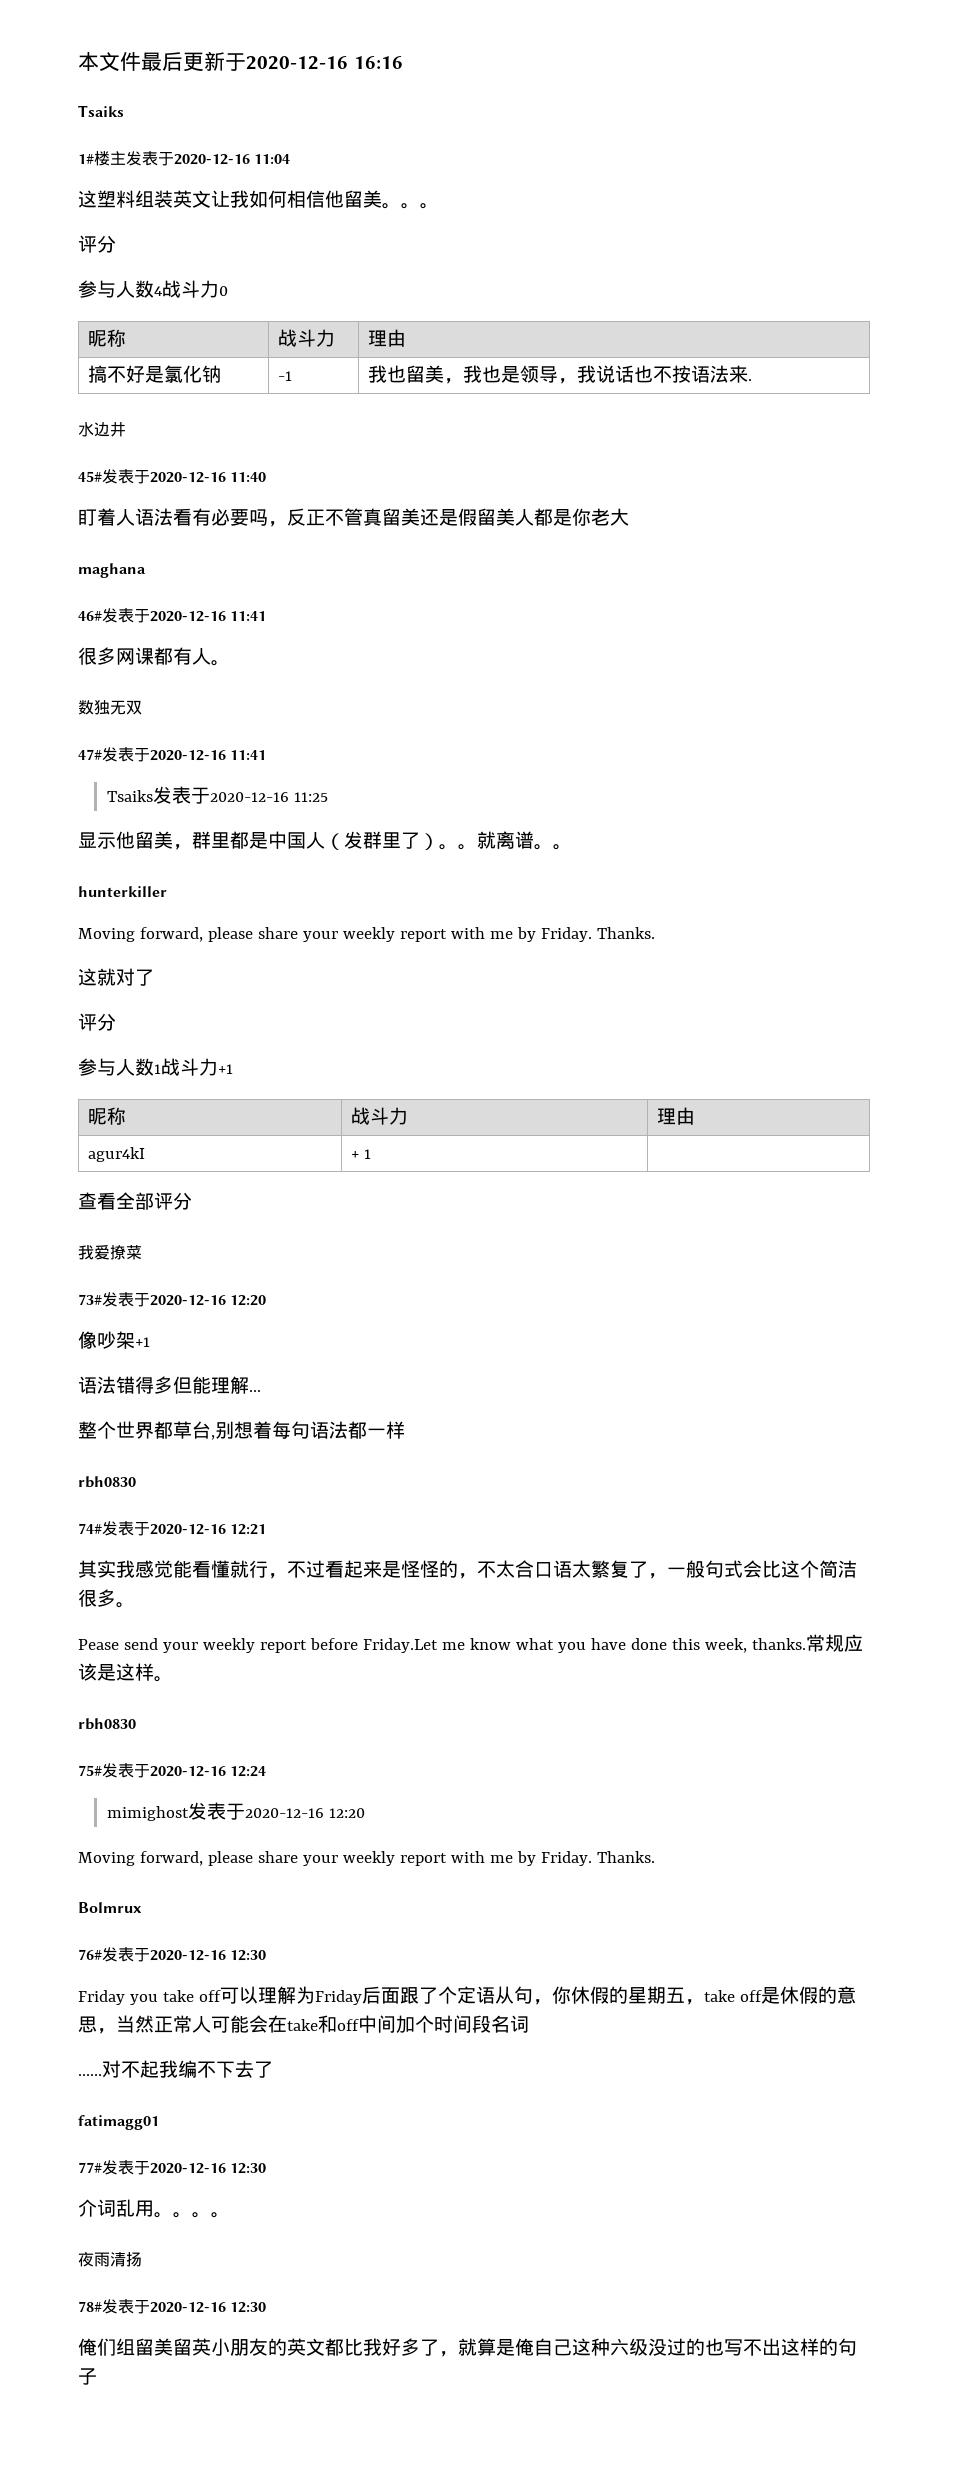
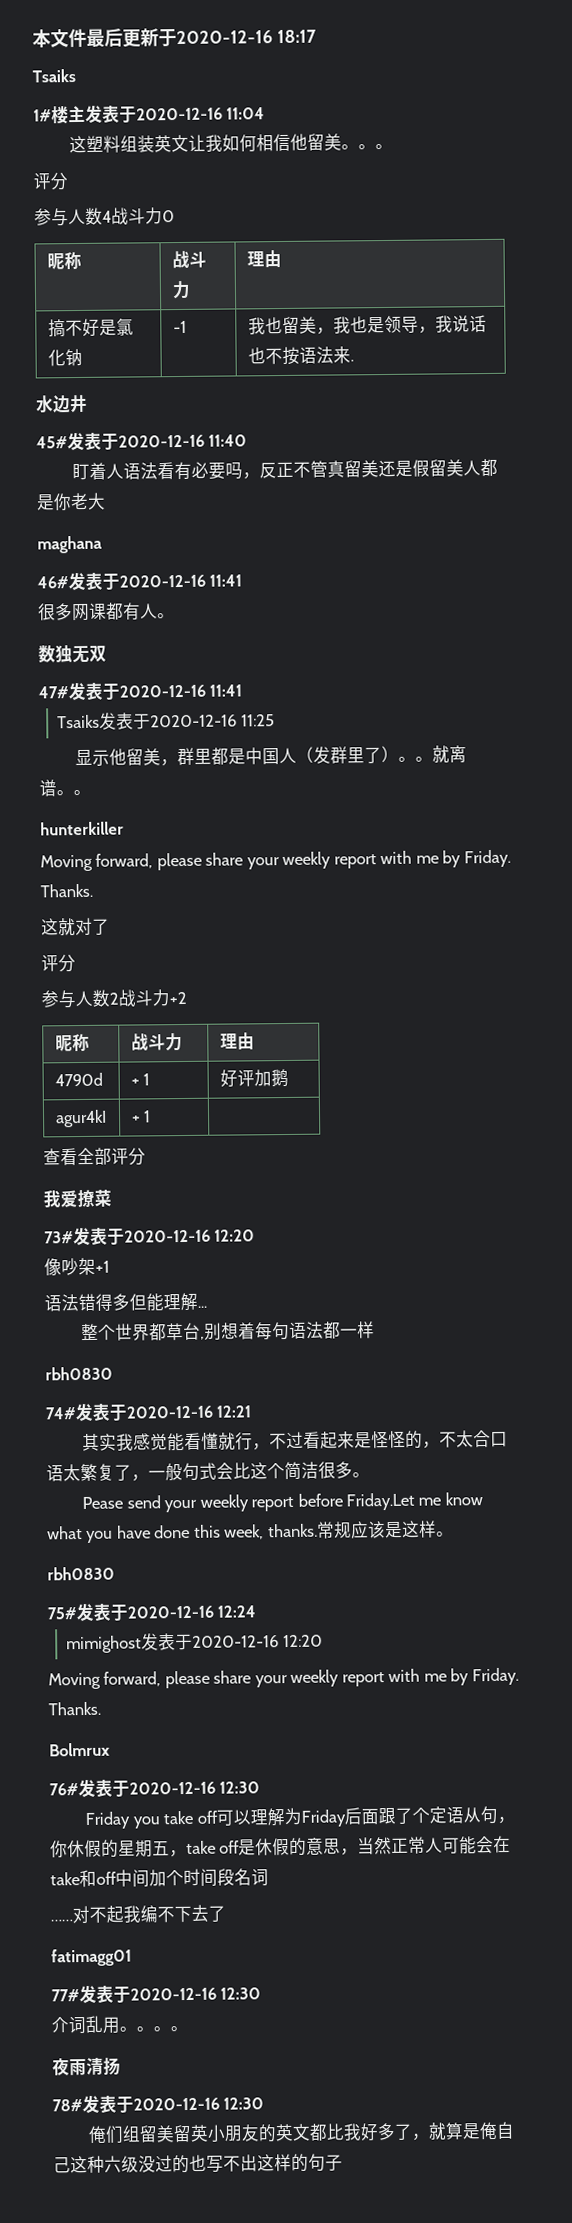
[353,56,403,69] 16:16 -> [276,29,317,44] 18:17
[154,1058,233,1076] [88,1107,127,1125] [351,1107,409,1125] [657,1107,696,1125] 1战斗力+1 // 昵称 | 战斗力 | 理由 -> [109,989,187,1008] [54,1033,90,1052] [130,1033,183,1052] [219,1032,255,1050] [54,1072,103,1087] [130,1073,151,1086] [219,1068,289,1088] 2战斗力+2 // 昵称 | 战斗力 | 理由 // 4790d | + 1 | 好评加鹅

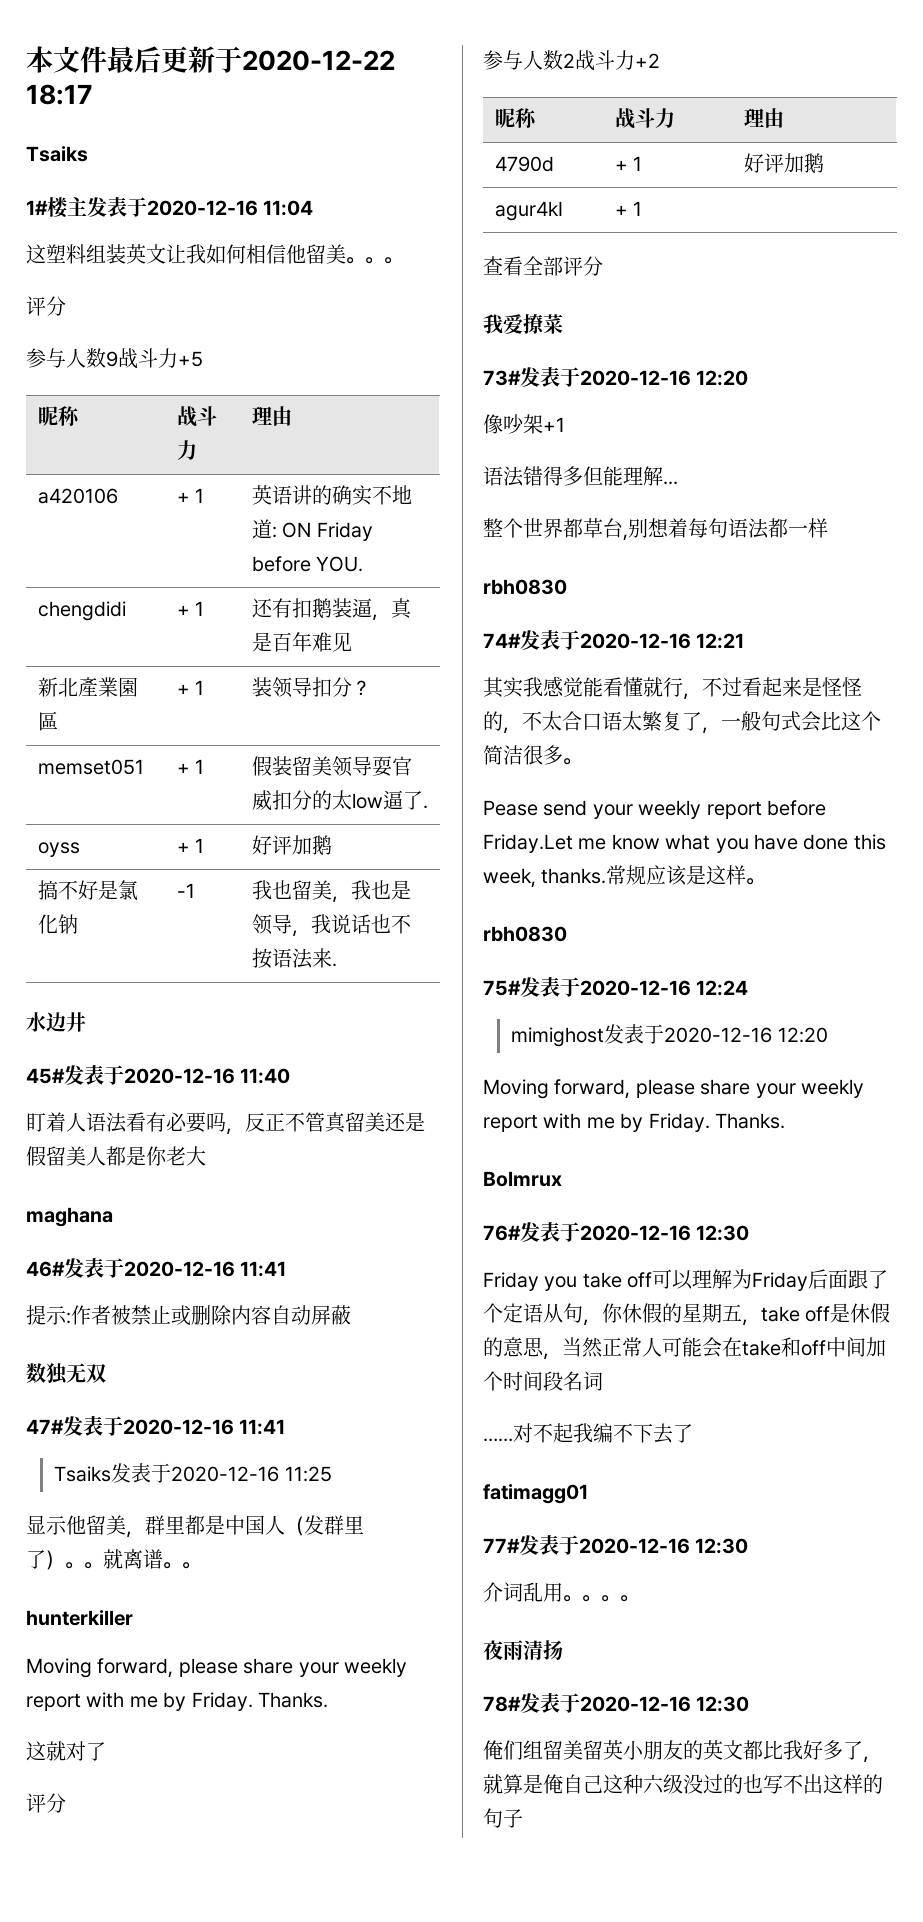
[176,30,273,45] 2020-12-16 -> [242,50,395,71] 2020-12-22
[102,207,175,226] [46,251,82,270] [171,250,207,270] [171,280,191,300] [246,250,282,268] 4战斗力0 // 昵称 | 战斗力 | 理由 -> [106,348,203,369] [37,406,80,426] [176,406,217,427] [176,440,197,460] [251,406,292,426] [37,488,118,504] [176,488,205,503] [251,485,412,506] [251,519,373,541] [251,556,364,572] [37,601,126,621] [176,601,205,616] [251,598,412,621] [251,632,352,652] [37,677,138,697] [37,711,58,731] [176,680,205,695] [251,677,371,698] [37,759,144,775] [176,759,205,774] [251,756,412,777] [251,790,428,811] [37,842,80,857] [176,838,205,853] [251,835,332,856] 9战斗力+5 // 昵称 | 战斗力 | 理由 // a420106 | + 1 | 英语讲的确实不地道: ON Friday before YOU. // chengdidi | + 1 | 还有扣鹅装逼，真是百年难见 // 新北產業園區 | + 1 | 装领导扣分？ // memset051 | + 1 | 假装留美领导耍官威扣分的太low逼了. // oyss | + 1 | 好评加鹅
[38,602,175,622] 很多网课都有人。 -> [26,1305,351,1326] 提示:作者被禁止或删除内容自动屏蔽

